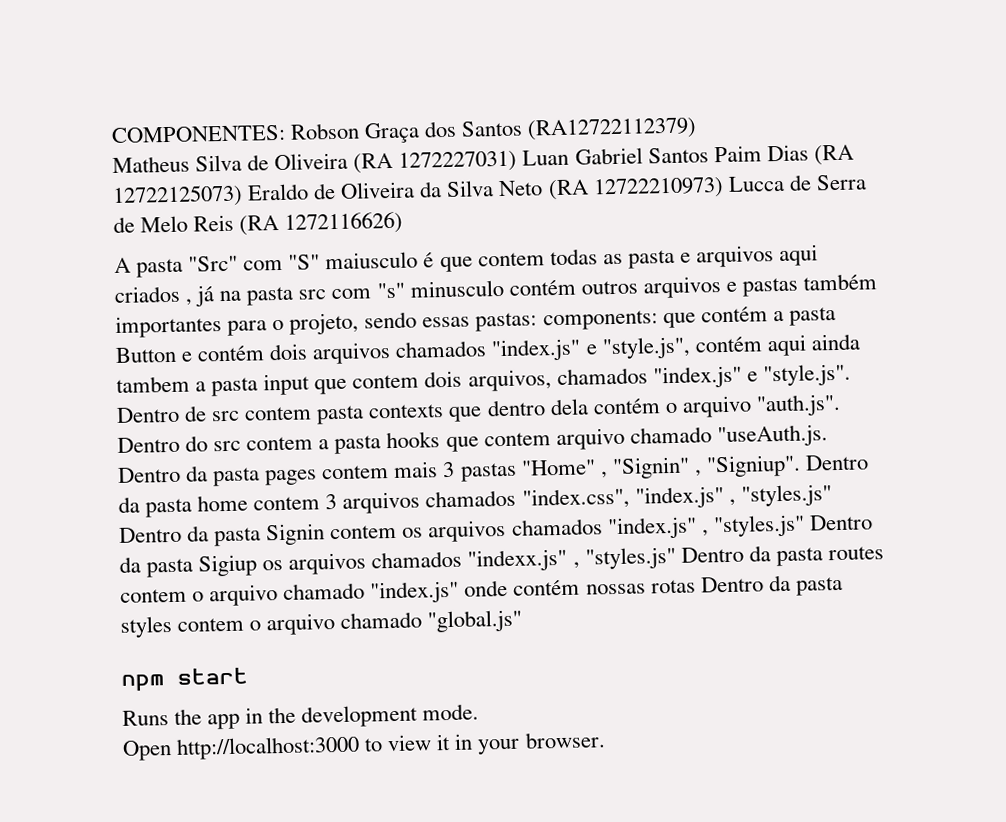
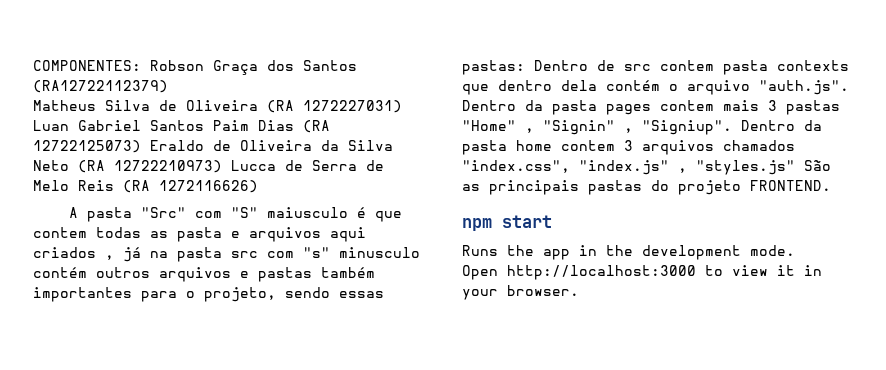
[542,306,836,331] [115,333,860,365] [116,363,851,397] components: que contém a pasta Button e contém dois arquivos chamados "index.js" e "style.js", contém aqui ainda tambem a pasta input que contem dois arquivos, chamados "index.js" e "style.js". -> (525, 67) none
[185,424,828,455] [117,466,181,483] do src contem a pasta hooks que contem arquivo chamado "useAuth.js. Dentro -> (516, 105) none
[119,514,873,547] [119,545,884,578] [120,574,843,607] [120,609,523,638] Dentro da pasta Signin contem os arquivos chamados "index.js" , "styles.js" Dentro da pasta Sigiup os arquivos chamados "indexx.js" , "styles.js" Dentro da pasta routes contem o arquivo chamado "index.js" onde contém nossas rotas Dentro da pasta styles contem o arquivo chamado "global.js" -> [804,160,831,171] [462,180,831,195] São as principais pastas do projeto FRONTEND.

